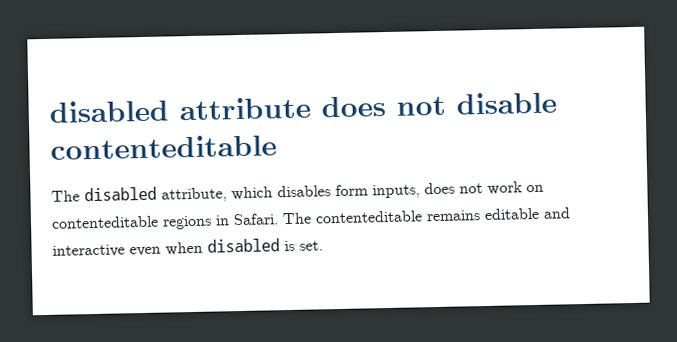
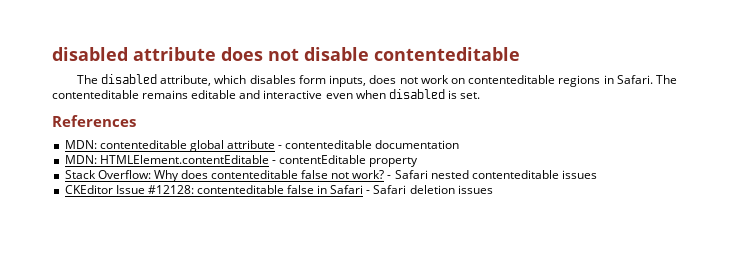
(323, 245) none -> [52,115,136,127] [64,140,460,152] [64,155,419,167] [64,170,597,182] [64,185,493,194] // References // MDN: contenteditable global attribute - contenteditable documentation // MDN: HTMLElement.contentEditable - contentEditable property // Stack Overflow: Why does contenteditable false not work? - Safari nested contenteditable issues // CKEditor Issue #12128: contenteditable false in Safari - Safari deletion issues

